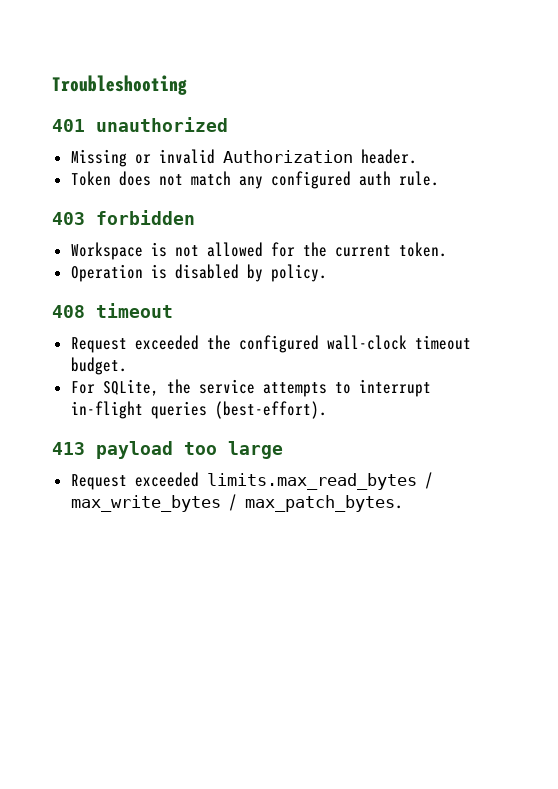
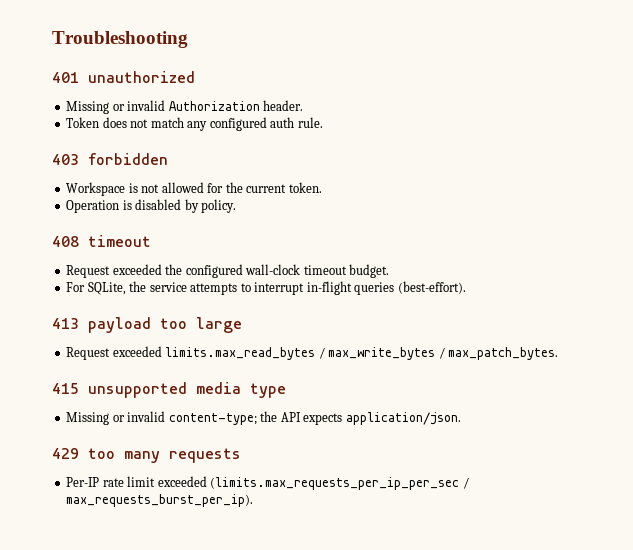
(403, 503) none -> [52,382,286,398] [66,411,461,425] [52,448,241,463] [66,476,469,490] [66,494,254,507] // 415 unsupported media type // Missing or invalid content-type; the API expects application/json. // 429 too many requests // Per-IP rate limit exceeded (limits.max_requests_per_ip_per_sec / max_requests_burst_per_ip).

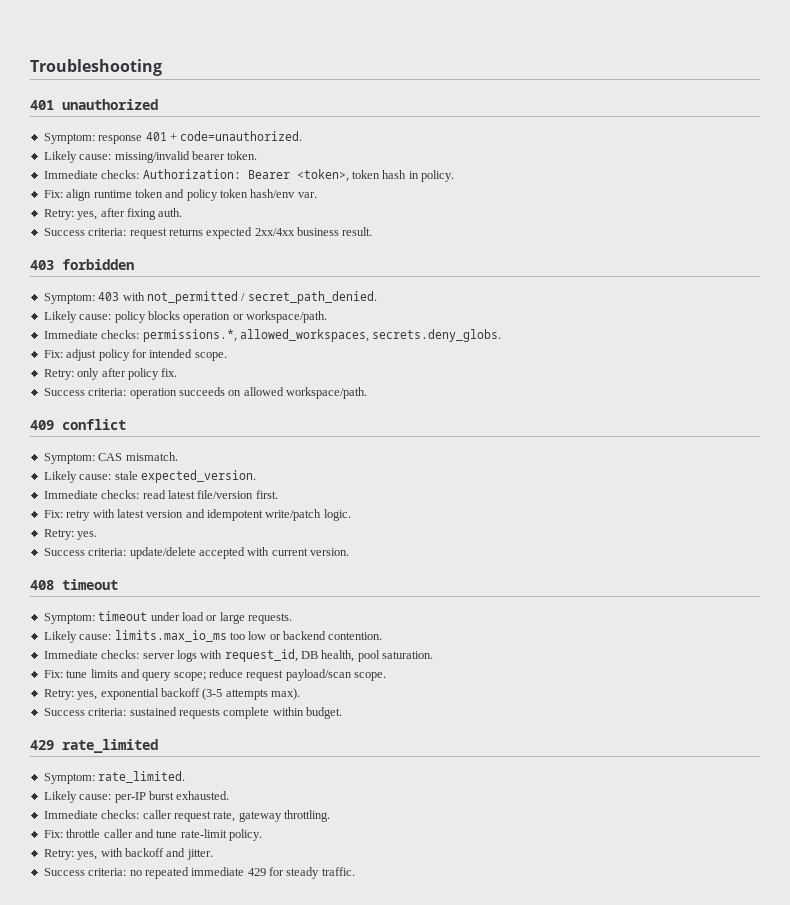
[66,100,304,114] [66,117,323,131] [52,153,168,165] [66,182,322,196] [66,199,237,213] [52,235,151,247] [66,264,390,278] [66,281,466,295] [52,317,242,333] [66,346,559,360] [52,382,286,398] [66,411,461,425] [52,448,241,463] [66,476,469,490] [66,494,254,507] Missing or invalid Authorization header. // Token does not match any configured auth rule. // 403 forbidden // Workspace is not allowed for the current token. // Operation is disabled by policy. // 408 timeout // Request exceeded the configured wall-clock timeout budget. // For SQLite, the service attempts to interrupt in-flight queries (best-effort). // 413 payload too large // Request exceeded limits.max_read_bytes / max_write_bytes / max_patch_bytes. // 415 unsupported media type // Missing or invalid content-type; the API expects application/json. // 429 too many requests // Per-IP rate limit exceeded (limits.max_requests_per_ip_per_sec / max_requests_burst_per_ip). -> [43,131,303,144] [43,151,258,163] [43,169,454,182] [43,189,317,201] [43,208,183,220] [43,227,373,239] [30,259,134,270] [43,291,377,304] [43,311,327,323] [43,329,502,342] [43,349,227,361] [43,368,178,380] [43,387,367,399] [30,419,126,430] [43,452,178,464] [43,470,256,483] [43,490,278,499] [43,509,351,521] [43,529,98,540] [43,547,349,559] [30,579,118,590] [43,611,292,624] [43,630,383,643] [43,649,434,662] [43,669,387,681] [43,688,300,700] [43,707,342,719] [30,739,158,753] [43,771,186,784] [43,791,230,803] [43,810,330,822] [43,829,262,841] [43,848,213,860] [43,867,355,879] Symptom: response 401 + code=unauthorized. // Likely cause: missing/invalid bearer token. // Immediate checks: Authorization: Bearer <token>, token hash in policy. // Fix: align runtime token and policy token hash/env var. // Retry: yes, after fixing auth. // Success criteria: request returns expected 2xx/4xx business result. // 403 forbidden // Symptom: 403 with not_permitted / secret_path_denied. // Likely cause: policy blocks operation or workspace/path. // Immediate checks: permissions.*, allowed_workspaces, secrets.deny_globs. // Fix: adjust policy for intended scope. // Retry: only after policy fix. // Success criteria: operation succeeds on allowed workspace/path. // 409 conflict // Symptom: CAS mismatch. // Likely cause: stale expected_version. // Immediate checks: read latest file/version first. // Fix: retry with latest version and idempotent write/patch logic. // Retry: yes. // Success criteria: update/delete accepted with current version. // 408 timeout // Symptom: timeout under load or large requests. // Likely cause: limits.max_io_ms too low or backend contention. // Immediate checks: server logs with request_id, DB health, pool saturation. // Fix: tune limits and query scope; reduce request payload/scan scope. // Retry: yes, exponential backoff (3-5 attempts max). // Success criteria: sustained requests complete within budget. // 429 rate_limited // Symptom: rate_limited. // Likely cause: per-IP burst exhausted. // Immediate checks: caller request rate, gateway throttling. // Fix: throttle caller and tune rate-limit policy. // Retry: yes, with backoff and jitter. // Success criteria: no repeated immediate 429 for steady traffic.

